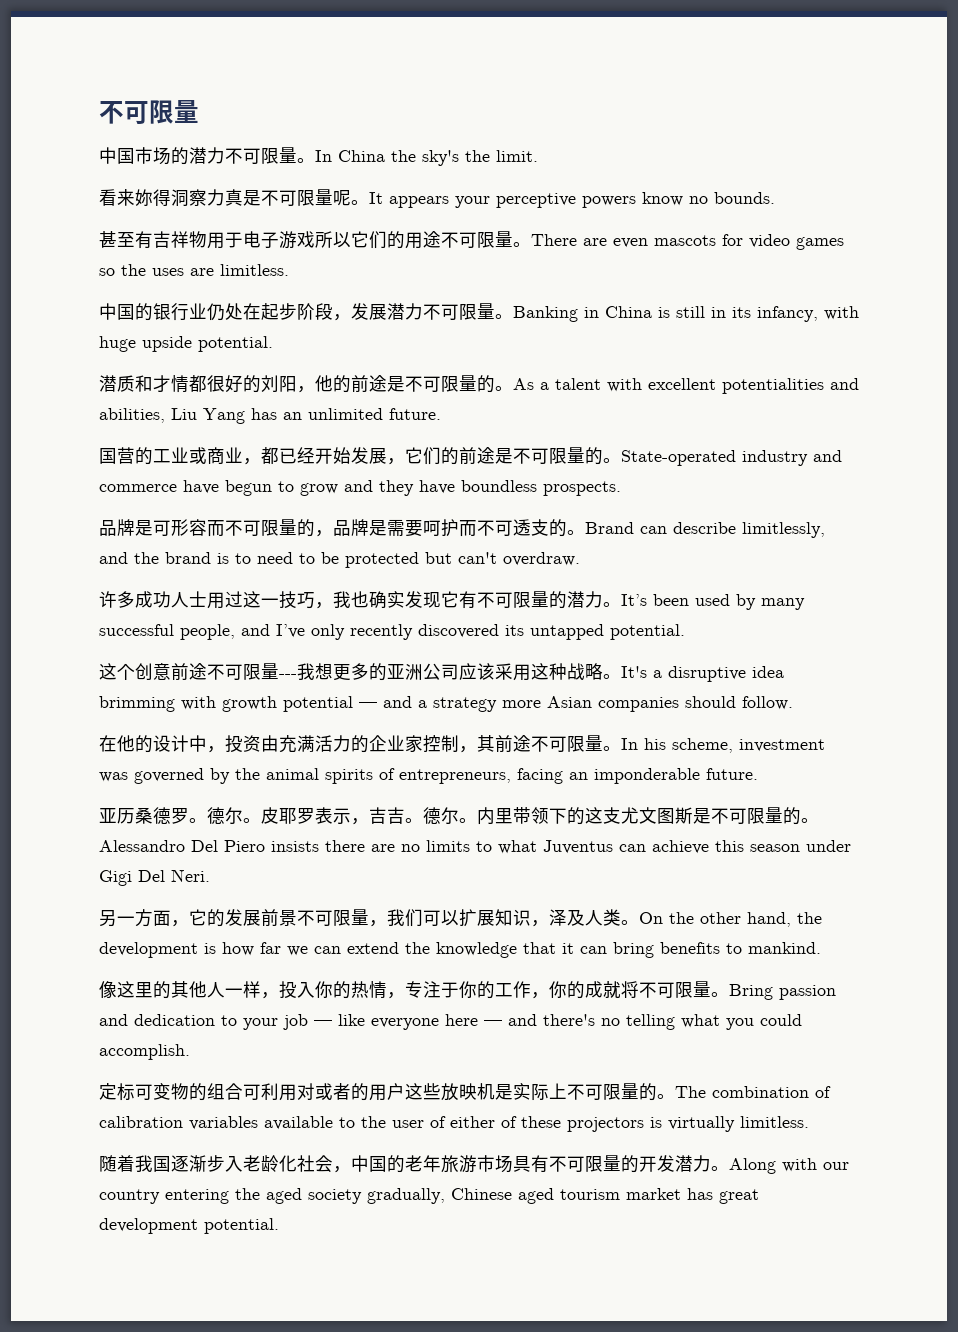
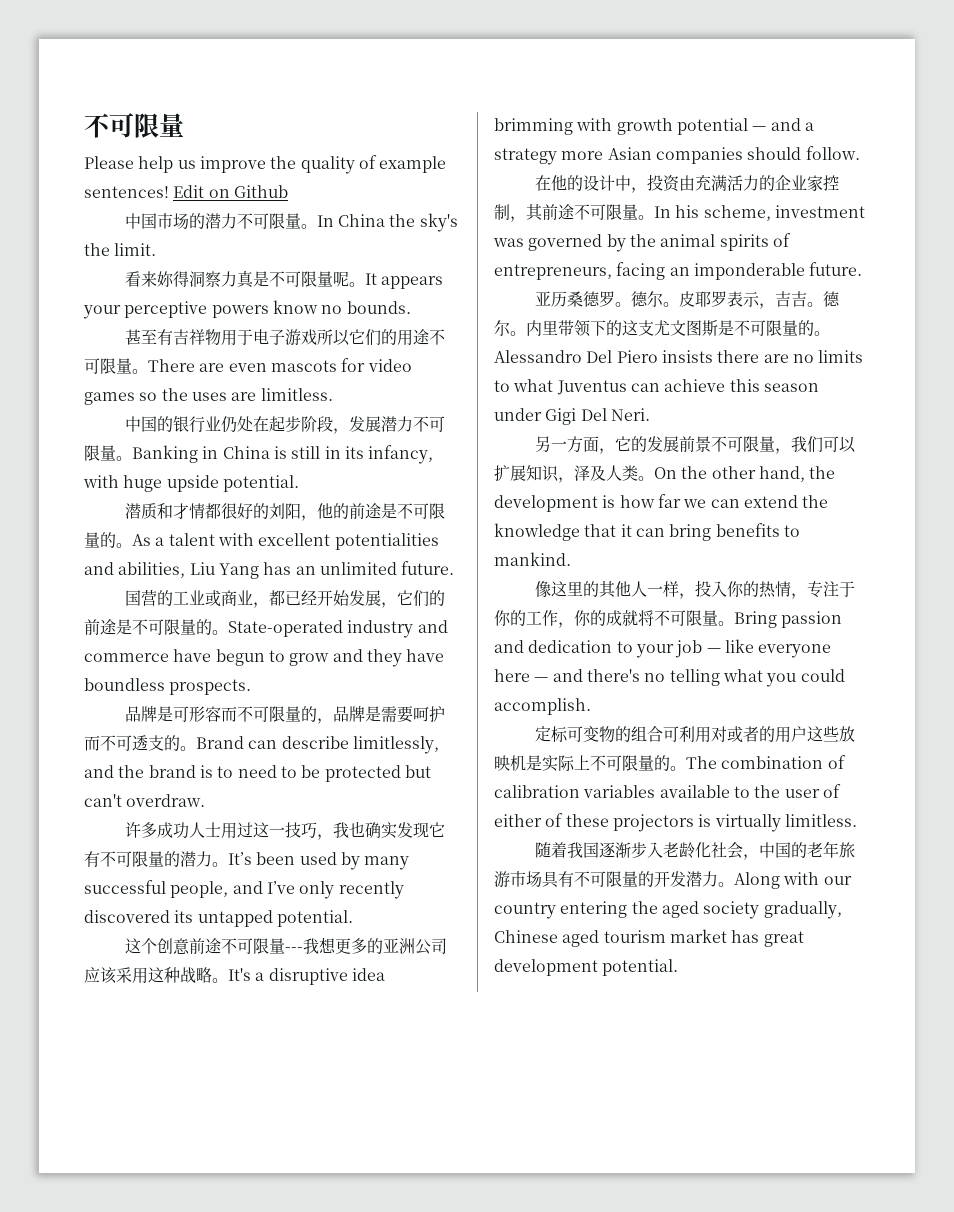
[99,100,199,124] 不可限量 -> [84,113,184,138] [84,155,447,174] [84,185,288,198] 不可限量 // Please help us improve the quality of example sentences! Edit on Github

